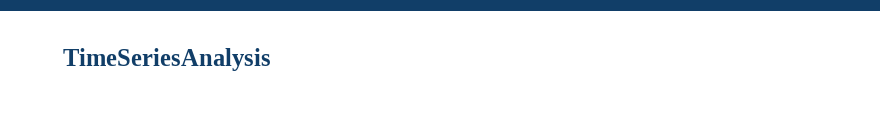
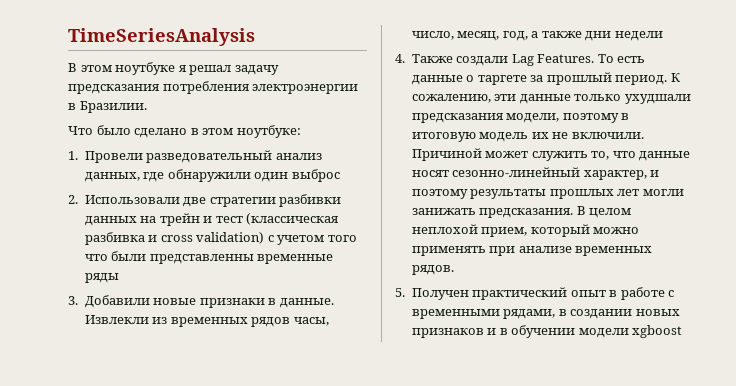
(271, 59) none -> [68,62,279,75] [68,81,359,94] [68,101,147,113] [68,125,301,138] [68,150,322,163] [84,169,340,182] [68,194,342,207] [84,213,340,226] [84,232,357,245] [84,251,334,264] [84,273,119,283] [68,295,334,308] [84,315,329,327] [411,31,663,41] [395,54,646,66] [411,72,680,85] [411,94,691,104] [411,113,630,123] [411,132,644,142] [411,148,691,161] [411,167,660,180] [411,189,684,199] [411,206,632,218] [411,224,640,237] [411,246,653,256] [411,265,454,275] [395,287,675,300] [411,309,680,319] [411,325,683,338] // В этом ноутбуке я решал задачу предсказания потребления электроэнергии в Бразилии. // Что было сделано в этом ноутбуке: // 1. Провели разведовательный анализ данных, где обнаружили один выброс // 2. Использовали две стратегии разбивки данных на трейн и тест (классическая разбивка и cross validation) с учетом того что были представленны временные ряды // 3. Добавили новые признаки в данные. Извлекли из временных рядов часы, число, месяц, год, а также дни недели // 4. Также создали Lag Features. То есть данные о таргете за прошлый период. К сожалению, эти данные только ухудшали предсказания модели, поэтому в итоговую модель их не включили. Причиной может служить то, что данные носят сезонно-линейный характер, и поэтому результаты прошлых лет могли занижать предсказания. В целом неплохой прием, который можно применять при анализе временных рядов. // 5. Получен практический опыт в работе с временными рядами, в создании новых признаков и в обучении модели xgboost

